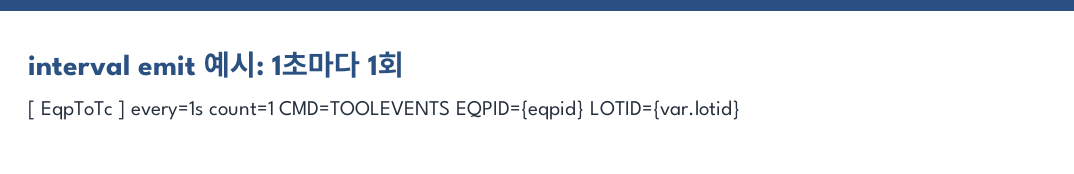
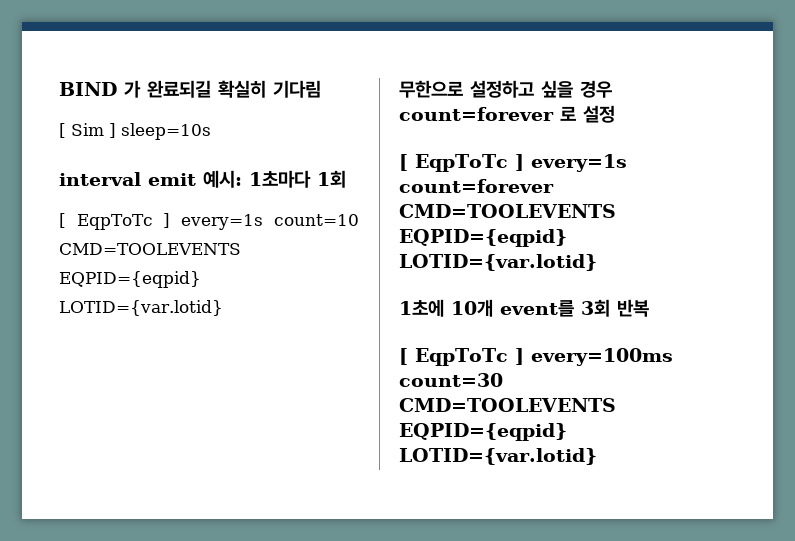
(28, 65) none -> [59,80,321,98] [59,123,211,140] BIND 가 완료되길 확실히 기다림 // [ Sim ] sleep=10s //
[208,100,740,120] count=1 CMD=TOOLEVENTS EQPID={eqpid} LOTID={var.lotid} -> [274,214,359,226] [59,243,241,255] [59,271,201,288] [59,300,223,316] [399,80,612,98] [399,105,615,123] [399,154,627,172] [399,179,554,193] [399,204,616,218] [399,229,567,247] [399,254,597,271] [399,299,649,317] [399,348,673,366] [399,373,503,387] [399,398,616,412] [399,423,567,441] [399,448,597,465] count=10 CMD=TOOLEVENTS EQPID={eqpid} LOTID={var.lotid} // 무한으로 설정하고 싶을 경우 count=forever 로 설정 // [ EqpToTc ] every=1s count=forever CMD=TOOLEVENTS EQPID={eqpid} LOTID={var.lotid} // 1초에 10개 event를 3회 반복 // [ EqpToTc ] every=100ms count=30 CMD=TOOLEVENTS EQPID={eqpid} LOTID={var.lotid}

